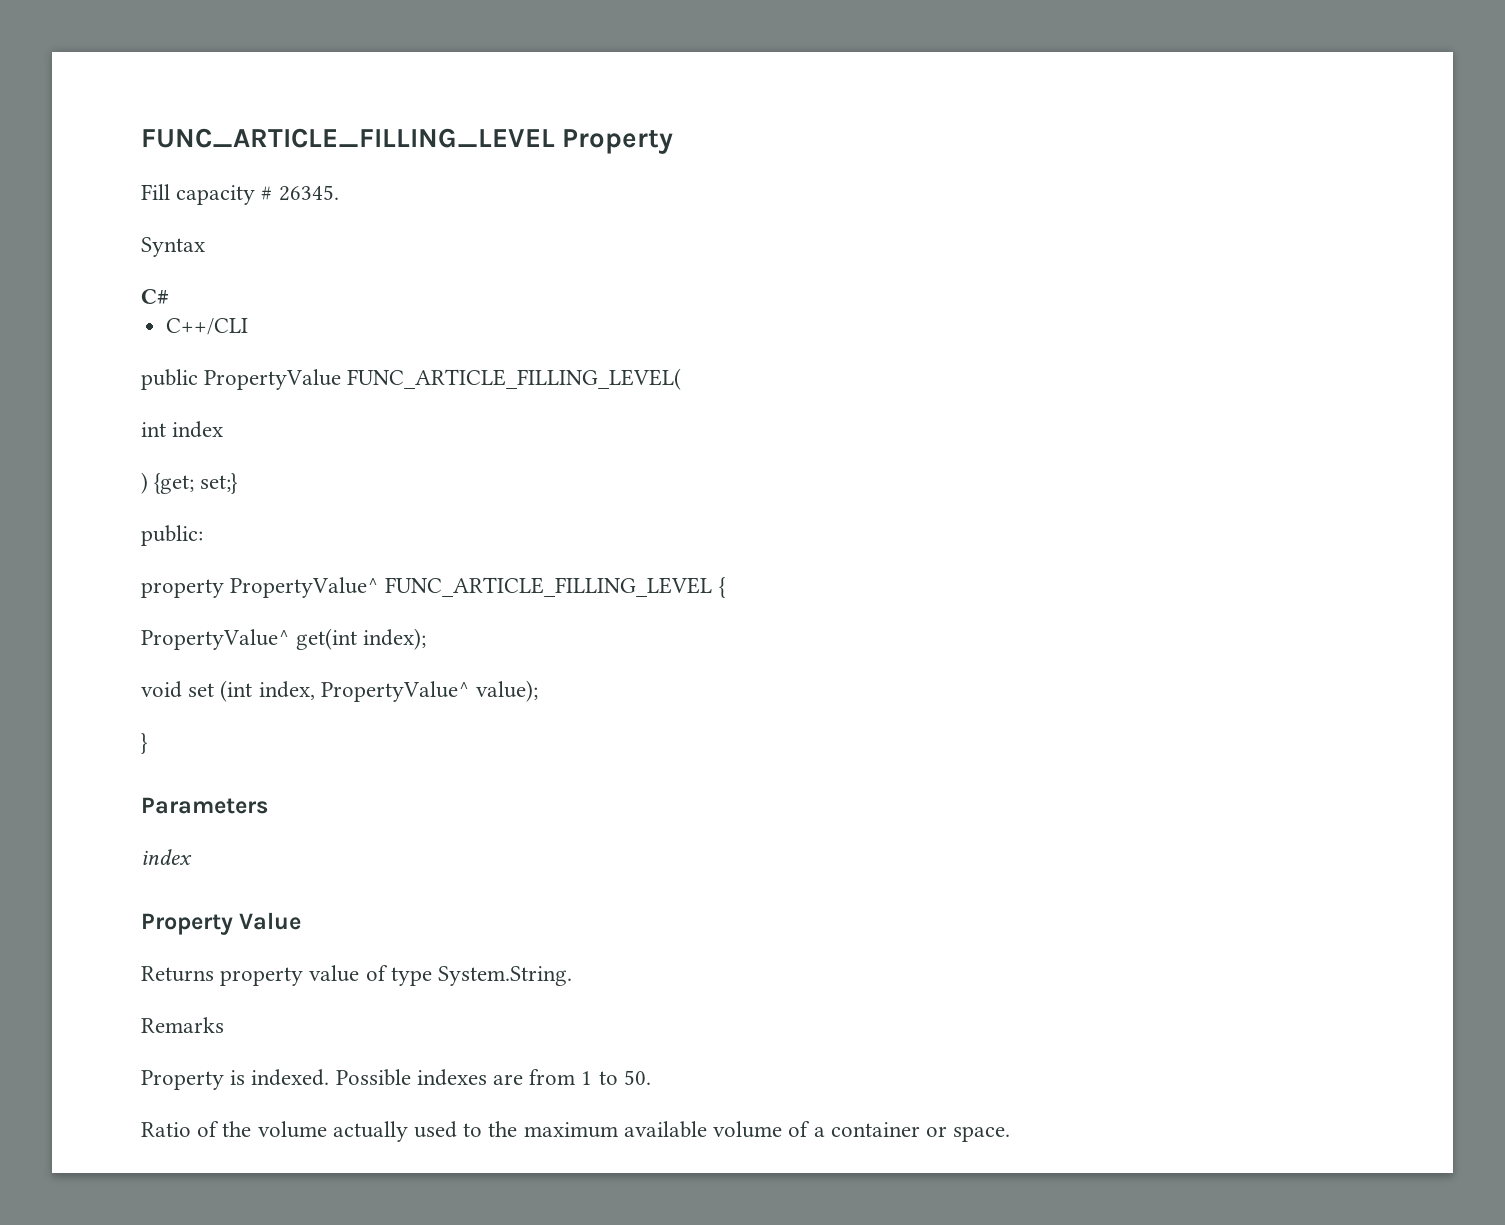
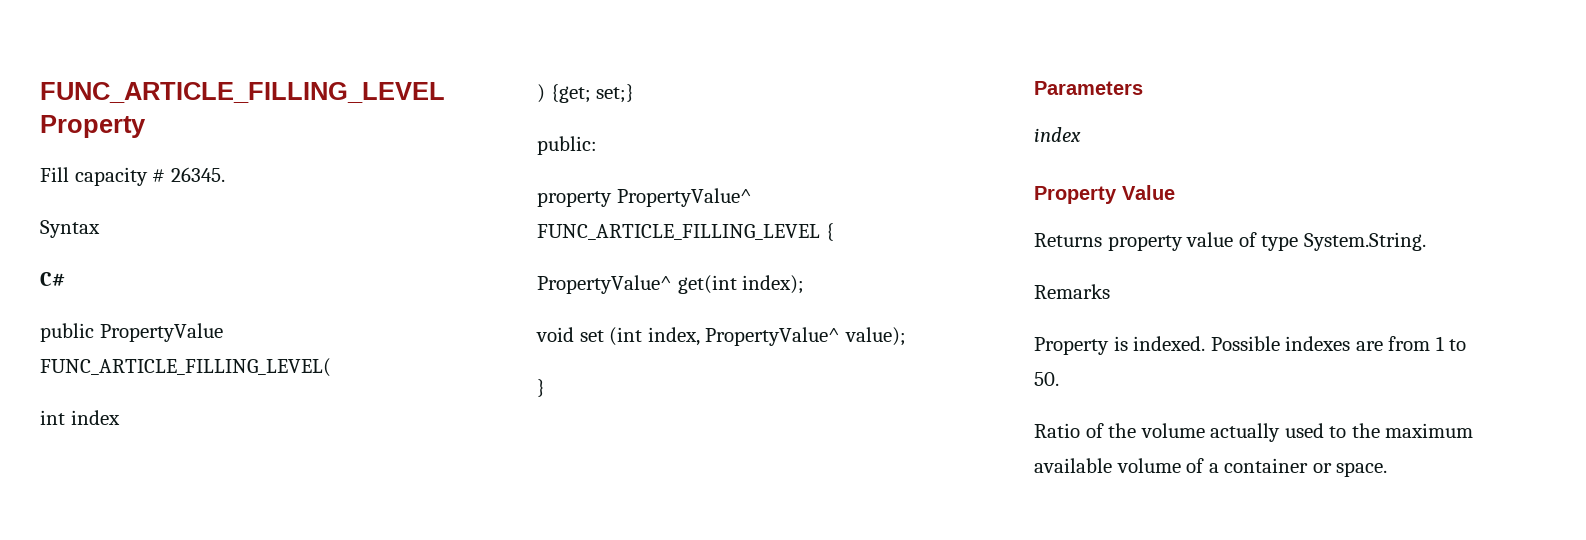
[166,318,249,335] // C++/CLI -> (65, 279) none

